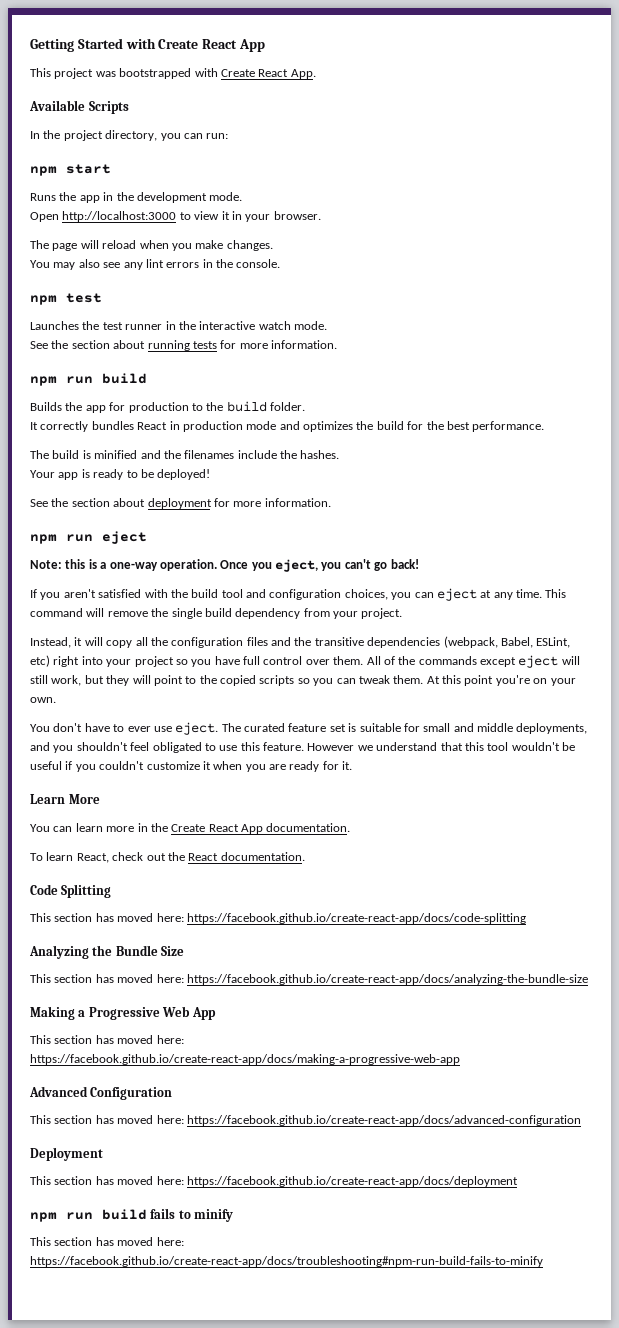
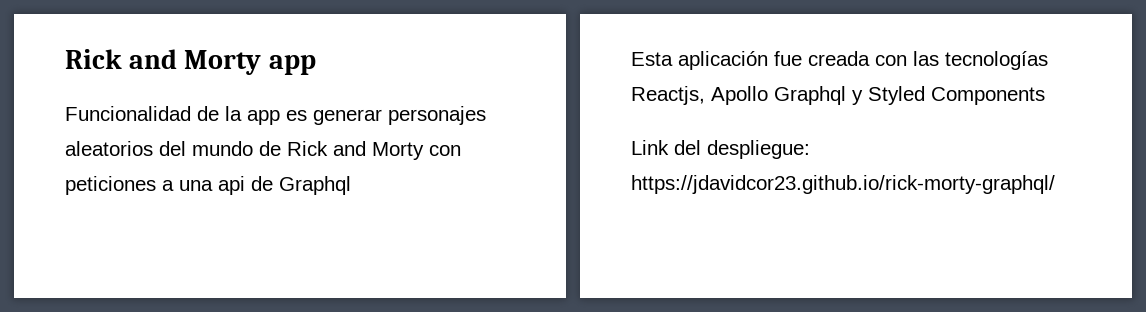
[30,38,265,52] [30,68,316,79] [29,100,129,114] [30,130,229,141] [30,164,111,176] [30,192,243,203] [30,211,321,222] [30,240,273,251] [30,259,281,270] [30,293,102,305] [30,321,327,330] [30,340,337,351] [30,373,147,386] [30,401,305,413] [30,421,545,432] [30,450,340,459] [30,469,211,480] [30,498,331,509] [30,531,147,544] [30,559,419,572] [30,588,567,601] [30,608,403,619] [30,636,571,648] [30,655,580,668] [30,675,576,686] [30,697,56,703] [30,722,588,735] [30,742,575,753] [30,761,353,772] [30,794,100,804] [30,823,351,834] [30,852,305,863] [30,884,112,898] [30,913,526,924] [29,945,185,959] [30,974,588,985] [30,1006,216,1020] [30,1035,184,1044] [30,1054,460,1065] [29,1086,173,1100] [30,1115,581,1126] [30,1147,103,1161] [30,1176,518,1187] [30,1208,234,1222] [30,1237,184,1246] [30,1256,543,1267] Getting Started with Create React App // This project was bootstrapped with Create React App. // Available Scripts // In the project directory, you can run: // npm start // Runs the app in the development mode. // Open http://localhost:3000 to view it in your browser. // The page will reload when you make changes. // You may also see any lint errors in the console. // npm test // Launches the test runner in the interactive watch mode. // See the section about running tests for more information. // npm run build // Builds the app for production to the build folder. // It correctly bundles React in production mode and optimizes the build for the best performance. // The build is minified and the filenames include the hashes. // Your app is ready to be deployed! // See the section about deployment for more information. // npm run eject // Note: this is a one-way operation. Once you eject, you can't go back! // If you aren't satisfied with the build tool and configuration choices, you can eject at any time. This command will remove the single build dependency from your project. // Instead, it will copy all the configuration files and the transitive dependencies (webpack, Babel, ESLint, etc) right into your project so you have full control over them. All of the commands except eject will still work, but they will point to the copied scripts so you can tweak them. At this point you're on your own. // You don't have to ever use eject. The curated feature set is suitable for small and middle deployments, and you shouldn't feel obligated to use this feature. However we understand that this tool wouldn't be useful if you couldn't customize it when you are ready for it. // Learn More // You can learn more in the Create React App documentation. // To learn React, check out the React documentation. // Code Splitting // This section has moved here: https://facebook.github.io/create-react-app/docs/code-splitting // Analyzing the Bundle Size // This section has moved here: https://facebook.github.io/create-react-app/docs/analyzing-the-bundle-size // Making a Progressive Web App // This section has moved here: https://facebook.github.io/create-react-app/docs/making-a-progressive-web-app // Advanced Configuration // This section has moved here: https://facebook.github.io/create-react-app/docs/advanced-configuration // Deployment // This section has moved here: https://facebook.github.io/create-react-app/docs/deployment // npm run build fails to minify // This section has moved here: https://facebook.github.io/create-react-app/docs/troubleshooting#npm-run-build-fails-to-minify -> [65,49,316,75] [65,106,486,125] [65,141,461,160] [65,176,351,195] [631,51,1048,70] [631,86,1045,105] [631,140,810,159] [631,175,1055,194] Rick and Morty app // Funcionalidad de la app es generar personajes aleatorios del mundo de Rick and Morty con peticiones a una api de Graphql // Esta aplicación fue creada con las tecnologías Reactjs, Apollo Graphql y Styled Components // Link del despliegue: https://jdavidcor23.github.io/rick-morty-graphql/

